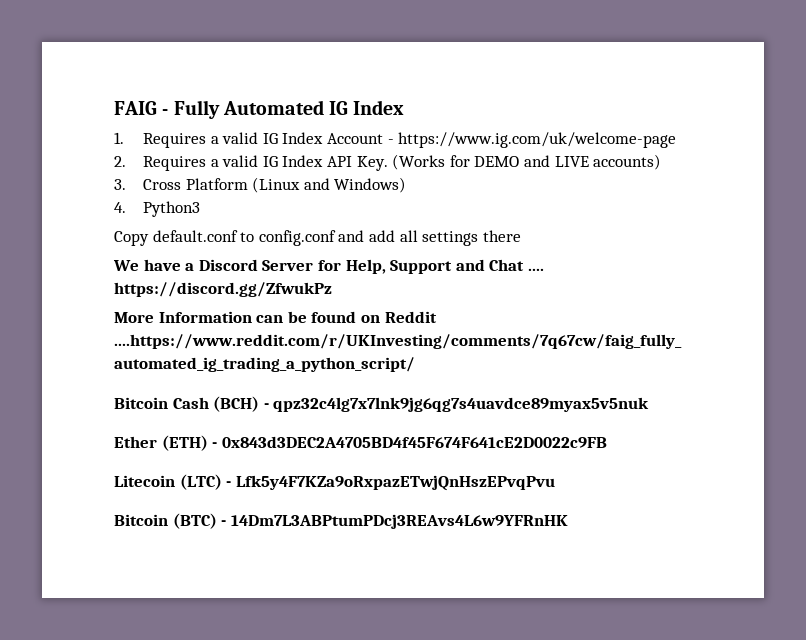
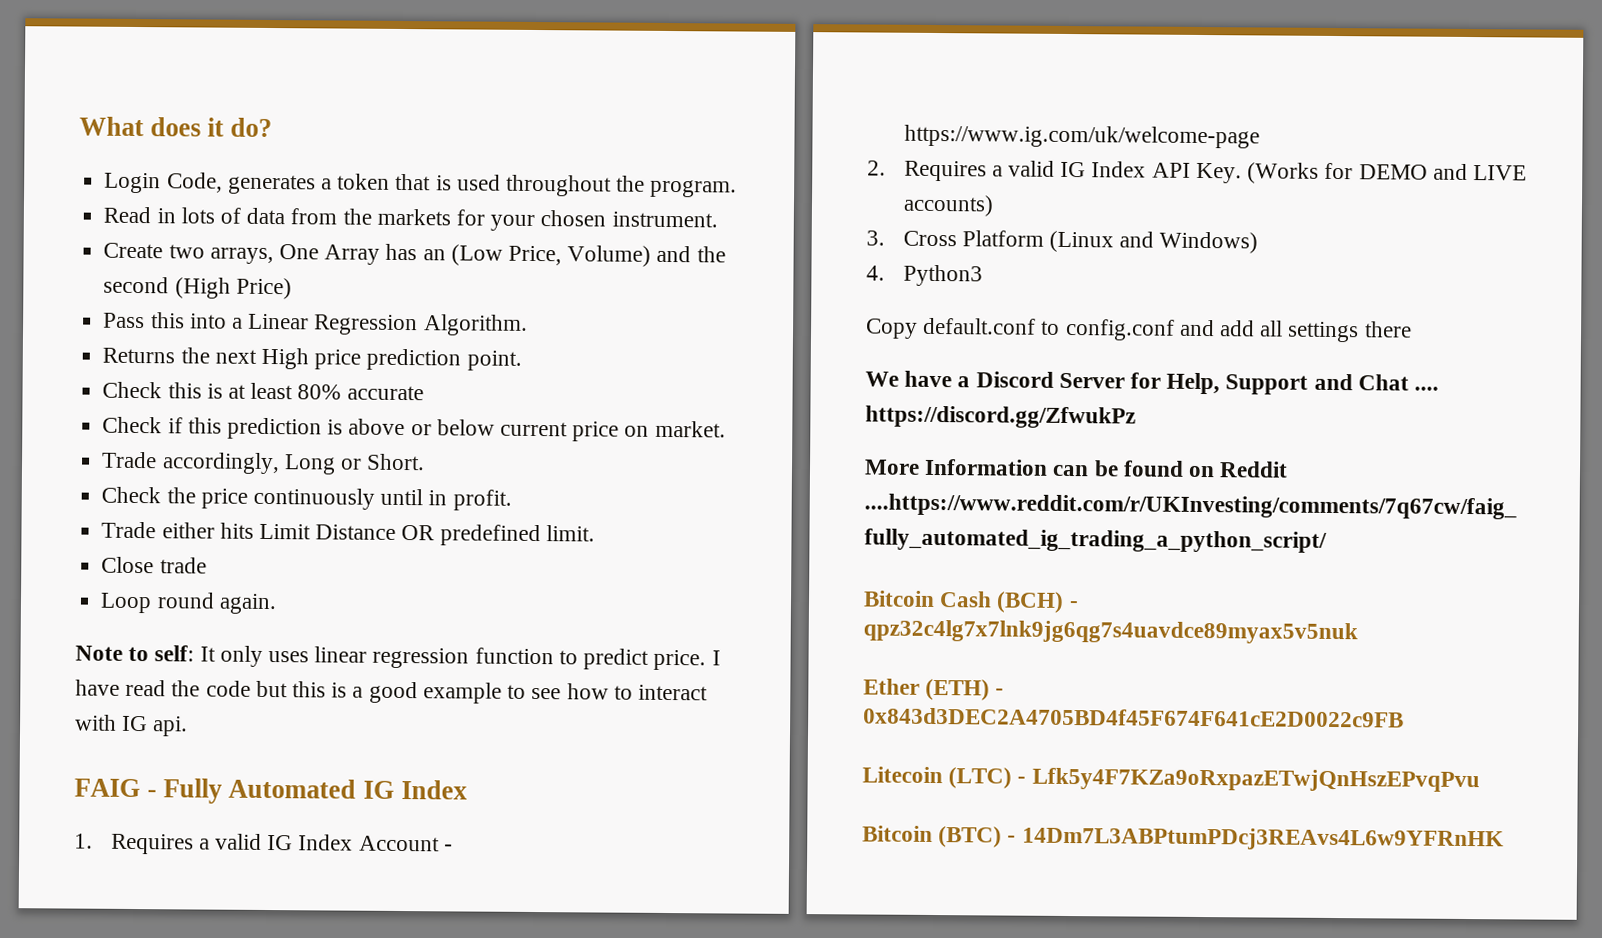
(114, 108) none -> [79,116,273,138] [104,172,738,198] [103,206,718,232] [103,242,726,267] [103,276,292,300] [103,312,528,336] [102,347,522,371] [102,381,424,401] [102,416,726,442] [101,451,426,475] [101,486,512,511] [101,521,595,547] [101,556,207,574] [100,592,277,615] [75,645,721,671] [75,679,708,704] [75,714,189,737] What does it do? // Login Code, generates a token that is used throughout the program. // Read in lots of data from the markets for your chosen instrument. // Create two arrays, One Array has an (Low Price, Volume) and the second (High Price) // Pass this into a Linear Regression Algorithm. // Returns the next High price prediction point. // Check this is at least 80% accurate // Check if this prediction is above or below current price on market. // Trade accordingly, Long or Short. // Check the price continuously until in profit. // Trade either hits Limit Distance OR predefined limit. // Close trade // Loop round again. // Note to self: It only uses linear regression function to predict price. I have read the code but this is a good example to see how to interact with IG api. //

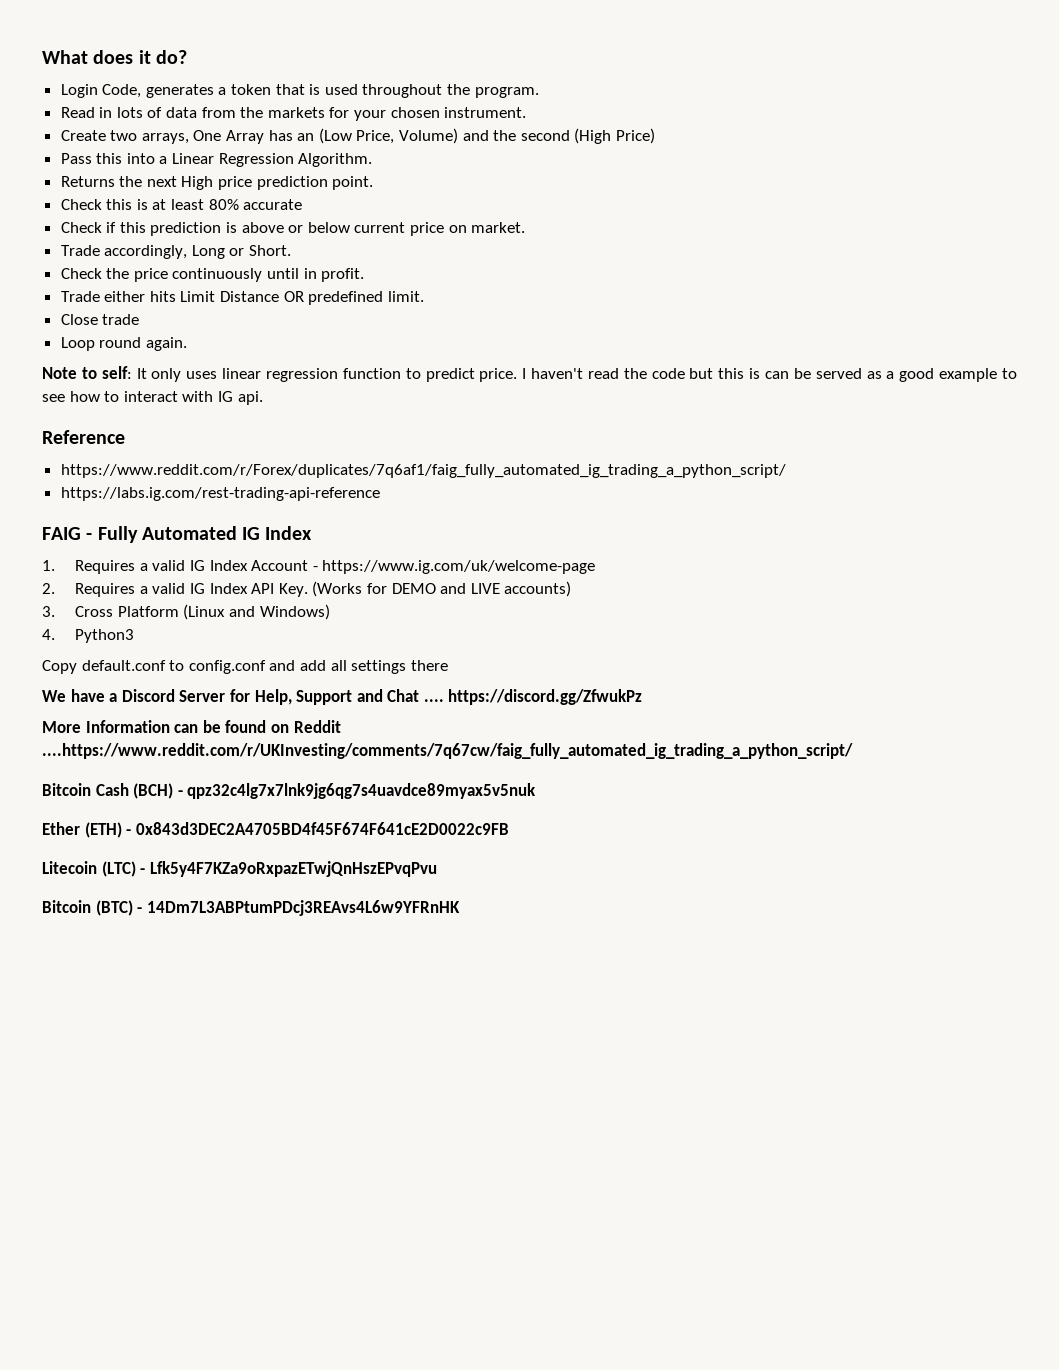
[75,679,120,696] have -> [531,368,584,379] haven't
(348, 690) none -> [765,368,882,379] can be served as
(189, 726) none -> [42,430,125,444] [60,464,786,478] [60,487,380,501] // Reference // https://www.reddit.com/r/Forex/duplicates/7q6af1/faig_fully_automated_ig_trading_a_python_script/ // https://labs.ig.com/rest-trading-api-reference

